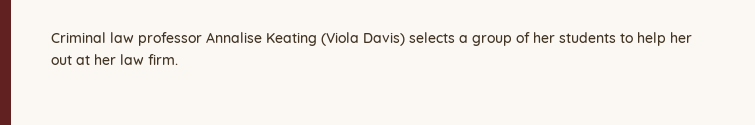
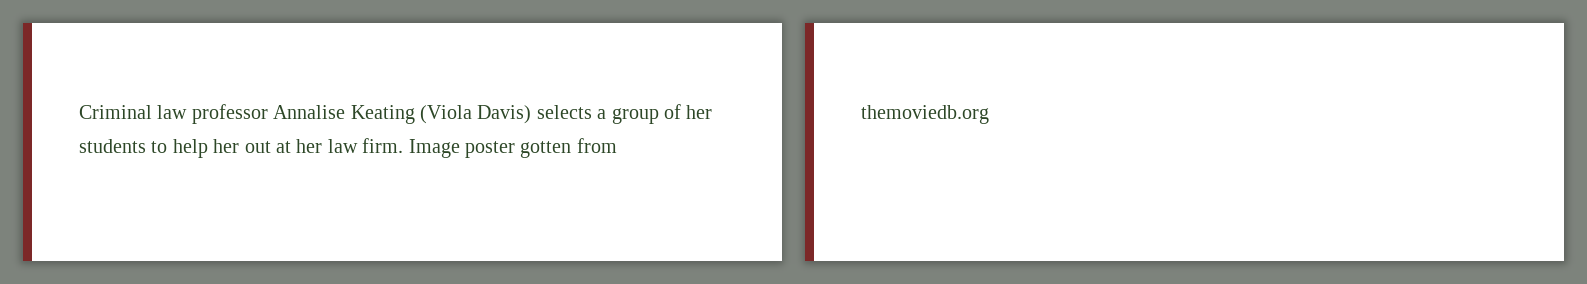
(178, 59) none -> [408,138,617,158] [861,105,989,124] Image poster gotten from themoviedb.org

